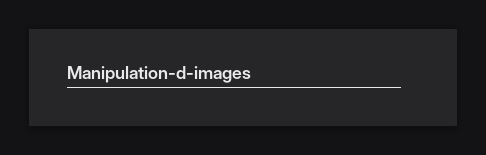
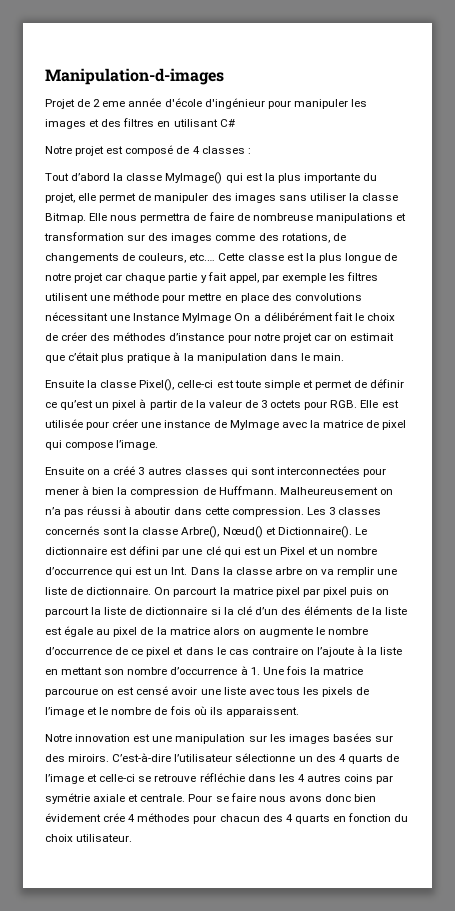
(251, 74) none -> [45,98,367,109] [45,118,235,129] [45,145,251,156] [45,172,378,184] [45,193,399,203] [45,212,406,223] [44,232,346,243] [45,253,398,263] [45,272,379,283] [45,292,362,303] [45,312,395,323] [45,332,395,343] [45,352,344,363] [45,379,405,391] [45,399,399,410] [45,419,407,430] [45,440,159,450] [45,466,387,477] [45,486,393,497] [45,506,382,517] [45,526,367,538] [45,546,378,557] [45,567,398,577] [45,587,390,597] [45,606,408,617] [45,626,369,637] [45,646,403,657] [45,666,364,675] [45,686,370,697] [45,706,299,717] [45,733,393,744] [45,753,399,764] [45,773,394,784] [45,793,377,804] [45,813,409,824] [45,834,133,842] // Projet de 2 eme année d'école d'ingénieur pour manipuler les images et des filtres en utilisant C# // Notre projet est composé de 4 classes : // Tout d’abord la classe MyImage() qui est la plus importante du projet, elle permet de manipuler des images sans utiliser la classe Bitmap. Elle nous permettra de faire de nombreuse manipulations et transformation sur des images comme des rotations, de changements de couleurs, etc.… Cette classe est la plus longue de notre projet car chaque partie y fait appel, par exemple les filtres utilisent une méthode pour mettre en place des convolutions nécessitant une Instance MyImage On a délibérément fait le choix de créer des méthodes d’instance pour notre projet car on estimait que c’était plus pratique à la manipulation dans le main. // Ensuite la classe Pixel(), celle-ci est toute simple et permet de définir ce qu’est un pixel à partir de la valeur de 3 octets pour RGB. Elle est utilisée pour créer une instance de MyImage avec la matrice de pixel qui compose l’image. // Ensuite on a créé 3 autres classes qui sont interconnectées pour mener à bien la compression de Huffmann. Malheureusement on n’a pas réussi à aboutir dans cette compression. Les 3 classes concernés sont la classe Arbre(), Nœud() et Dictionnaire(). Le dictionnaire est défini par une clé qui est un Pixel et un nombre d’occurrence qui est un Int. Dans la classe arbre on va remplir une liste de dictionnaire. On parcourt la matrice pixel par pixel puis on parcourt la liste de dictionnaire si la clé d’un des éléments de la liste est égale au pixel de la matrice alors on augmente le nombre d’occurrence de ce pixel et dans le cas contraire on l’ajoute à la liste en mettant son nombre d’occurrence à 1. Une fois la matrice parcourue on est censé avoir une liste avec tous les pixels de l’image et le nombre de fois où ils apparaissent. // Notre innovation est une manipulation sur les images basées sur des miroirs. C’est-à-dire l’utilisateur sélectionne un des 4 quarts de l’image et celle-ci se retrouve réfléchie dans les 4 autres coins par symétrie axiale et centrale. Pour se faire nous avons donc bien évidement crée 4 méthodes pour chacun des 4 quarts en fonction du choix utilisateur.

